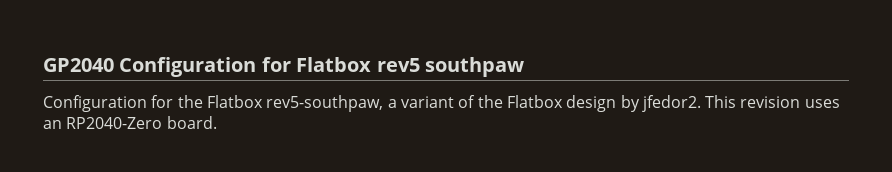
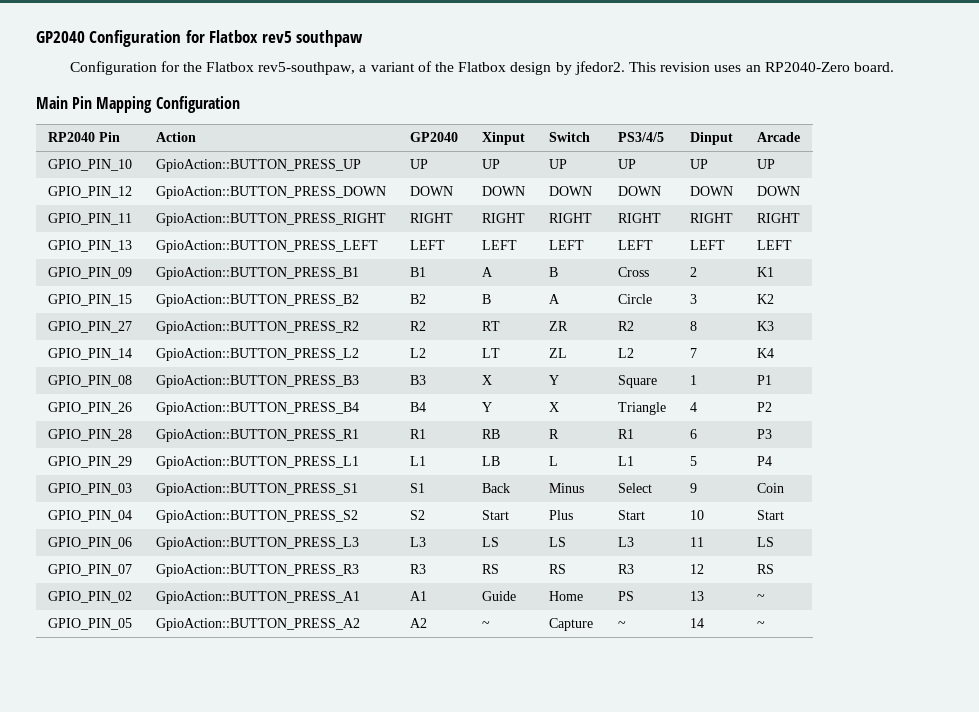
(217, 122) none -> [36,96,240,113] [47,132,120,142] [155,132,196,142] [409,132,458,142] [481,132,525,145] [548,132,590,142] [617,132,664,142] [689,132,733,145] [756,132,800,142] [47,159,132,171] [155,159,361,172] [409,159,428,169] [481,159,500,169] [548,159,567,169] [617,159,636,169] [689,159,708,169] [756,159,775,169] [47,186,132,198] [155,186,386,199] [409,186,453,196] [481,186,525,196] [548,186,592,196] [617,186,661,196] [689,186,733,196] [756,186,800,196] [47,213,132,225] [155,213,386,226] [409,213,453,223] [481,213,525,223] [548,213,592,223] [617,213,661,223] [689,213,733,223] [756,213,800,223] [47,240,132,252] [155,240,378,253] [409,240,445,250] [481,240,517,250] [548,240,584,250] [617,240,653,250] [689,240,725,250] [756,240,792,250] [47,267,132,279] [155,267,359,280] [409,267,426,277] [481,267,493,277] [548,267,558,277] [617,267,649,277] [689,267,697,277] [756,267,774,277] [47,294,132,306] [155,294,359,307] [409,294,426,304] [481,294,491,304] [548,294,560,304] [617,294,652,304] [689,294,697,304] [756,294,774,304] [47,321,132,333] [155,321,359,334] [409,321,426,331] [481,321,500,331] [548,321,568,331] [617,321,634,331] [689,321,697,331] [756,321,774,331] [47,348,132,360] [155,348,359,361] [409,348,426,358] [481,348,500,358] [548,348,567,358] [617,348,634,358] [689,348,697,358] [756,348,774,358] [47,375,132,387] [155,375,359,388] [409,375,426,385] [481,375,492,385] [548,375,559,385] [617,375,657,388] [689,375,697,385] [756,375,772,385] [47,402,132,414] [155,402,359,415] [409,402,426,412] [481,402,492,412] [548,402,559,412] [617,402,666,415] [689,402,697,412] [756,402,772,412] [47,429,132,441] [155,429,359,442] [409,429,426,439] [481,429,500,439] [548,429,559,439] [617,429,634,439] [689,429,697,439] [756,429,772,439] [47,456,132,468] [155,456,359,469] [409,456,426,466] [481,456,500,466] [548,456,558,466] [617,456,634,466] [689,456,697,466] [756,456,772,466] [47,483,132,495] [155,483,358,496] [409,483,425,493] [481,483,510,493] [548,483,584,493] [617,483,652,493] [689,483,697,493] [756,483,784,493] [47,510,132,522] [155,510,358,523] [409,510,425,520] [481,510,509,520] [548,510,573,520] [617,510,645,520] [689,510,704,520] [756,510,784,520] [47,537,132,549] [155,537,359,550] [409,537,426,547] [481,537,499,547] [548,537,566,547] [617,537,634,547] [689,537,704,547] [756,537,774,547] [47,564,132,576] [155,564,359,577] [409,564,426,574] [481,564,499,574] [548,564,566,574] [617,564,634,574] [689,564,704,574] [756,564,774,574] [47,591,132,603] [155,591,360,604] [409,591,427,601] [481,591,516,601] [548,591,583,601] [617,591,634,601] [689,591,704,601] [756,594,765,601] [47,618,132,630] [155,618,360,631] [409,618,427,628] [481,621,490,628] [548,618,593,631] [617,621,626,628] [689,618,704,628] [756,621,765,628] // Main Pin Mapping Configuration // RP2040 Pin | Action | GP2040 | Xinput | Switch | PS3/4/5 | Dinput | Arcade // GPIO_PIN_10 | GpioAction::BUTTON_PRESS_UP | UP | UP | UP | UP | UP | UP // GPIO_PIN_12 | GpioAction::BUTTON_PRESS_DOWN | DOWN | DOWN | DOWN | DOWN | DOWN | DOWN // GPIO_PIN_11 | GpioAction::BUTTON_PRESS_RIGHT | RIGHT | RIGHT | RIGHT | RIGHT | RIGHT | RIGHT // GPIO_PIN_13 | GpioAction::BUTTON_PRESS_LEFT | LEFT | LEFT | LEFT | LEFT | LEFT | LEFT // GPIO_PIN_09 | GpioAction::BUTTON_PRESS_B1 | B1 | A | B | Cross | 2 | K1 // GPIO_PIN_15 | GpioAction::BUTTON_PRESS_B2 | B2 | B | A | Circle | 3 | K2 // GPIO_PIN_27 | GpioAction::BUTTON_PRESS_R2 | R2 | RT | ZR | R2 | 8 | K3 // GPIO_PIN_14 | GpioAction::BUTTON_PRESS_L2 | L2 | LT | ZL | L2 | 7 | K4 // GPIO_PIN_08 | GpioAction::BUTTON_PRESS_B3 | B3 | X | Y | Square | 1 | P1 // GPIO_PIN_26 | GpioAction::BUTTON_PRESS_B4 | B4 | Y | X | Triangle | 4 | P2 // GPIO_PIN_28 | GpioAction::BUTTON_PRESS_R1 | R1 | RB | R | R1 | 6 | P3 // GPIO_PIN_29 | GpioAction::BUTTON_PRESS_L1 | L1 | LB | L | L1 | 5 | P4 // GPIO_PIN_03 | GpioAction::BUTTON_PRESS_S1 | S1 | Back | Minus | Select | 9 | Coin // GPIO_PIN_04 | GpioAction::BUTTON_PRESS_S2 | S2 | Start | Plus | Start | 10 | Start // GPIO_PIN_06 | GpioAction::BUTTON_PRESS_L3 | L3 | LS | LS | L3 | 11 | LS // GPIO_PIN_07 | GpioAction::BUTTON_PRESS_R3 | R3 | RS | RS | R3 | 12 | RS // GPIO_PIN_02 | GpioAction::BUTTON_PRESS_A1 | A1 | Guide | Home | PS | 13 | ~ // GPIO_PIN_05 | GpioAction::BUTTON_PRESS_A2 | A2 | ~ | Capture | ~ | 14 | ~

